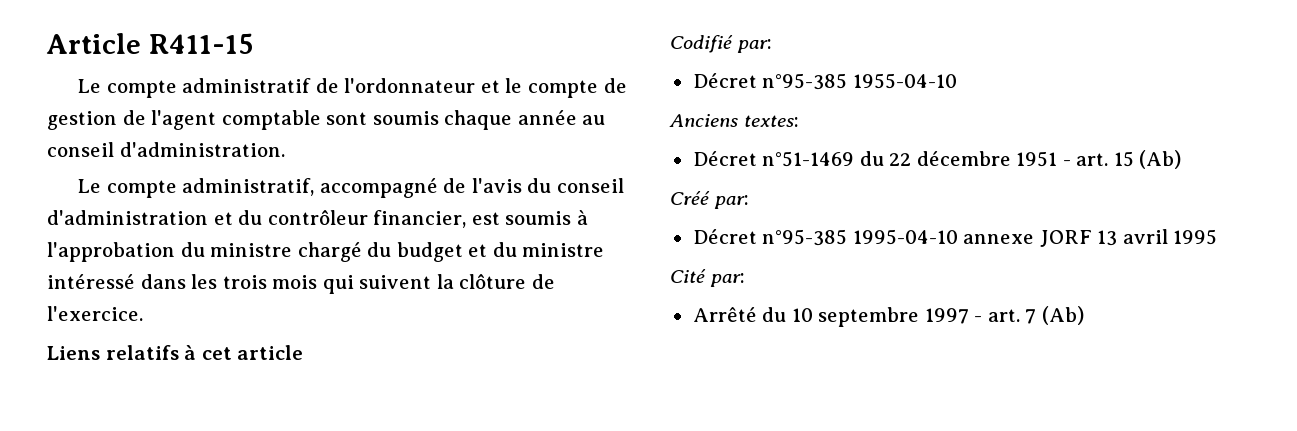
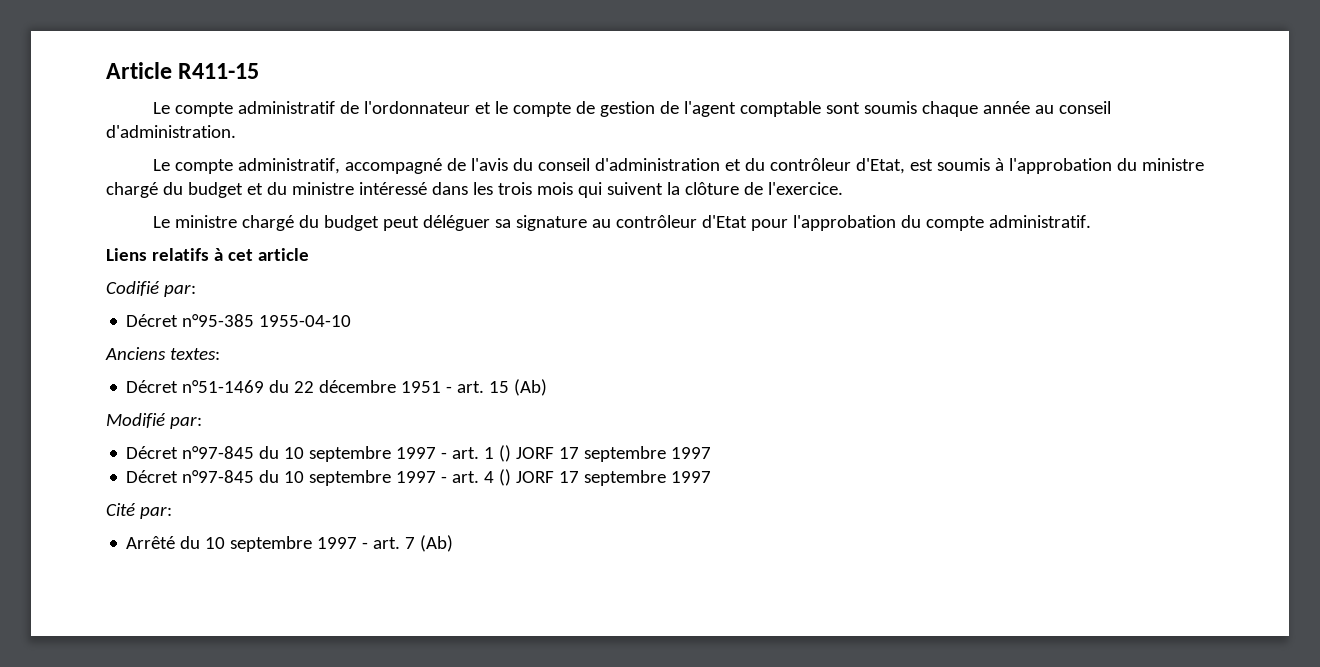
[373,210,467,228] financier, -> [856,158,906,174] d'Etat,
(143, 313) none -> [153,215,1091,231] // Le ministre chargé du budget peut déléguer sa signature au contrôleur d'Etat pour l'approbation du compte administratif.
[670,191,749,209] [692,229,1218,247] Créé par: // Décret n°95-385 1995-04-10 annexe JORF 13 avril 1995 -> [106,413,202,429] [126,445,712,462] [126,469,712,486] Modifié par: // Décret n°97-845 du 10 septembre 1997 - art. 1 () JORF 17 septembre 1997 // Décret n°97-845 du 10 septembre 1997 - art. 4 () JORF 17 septembre 1997

